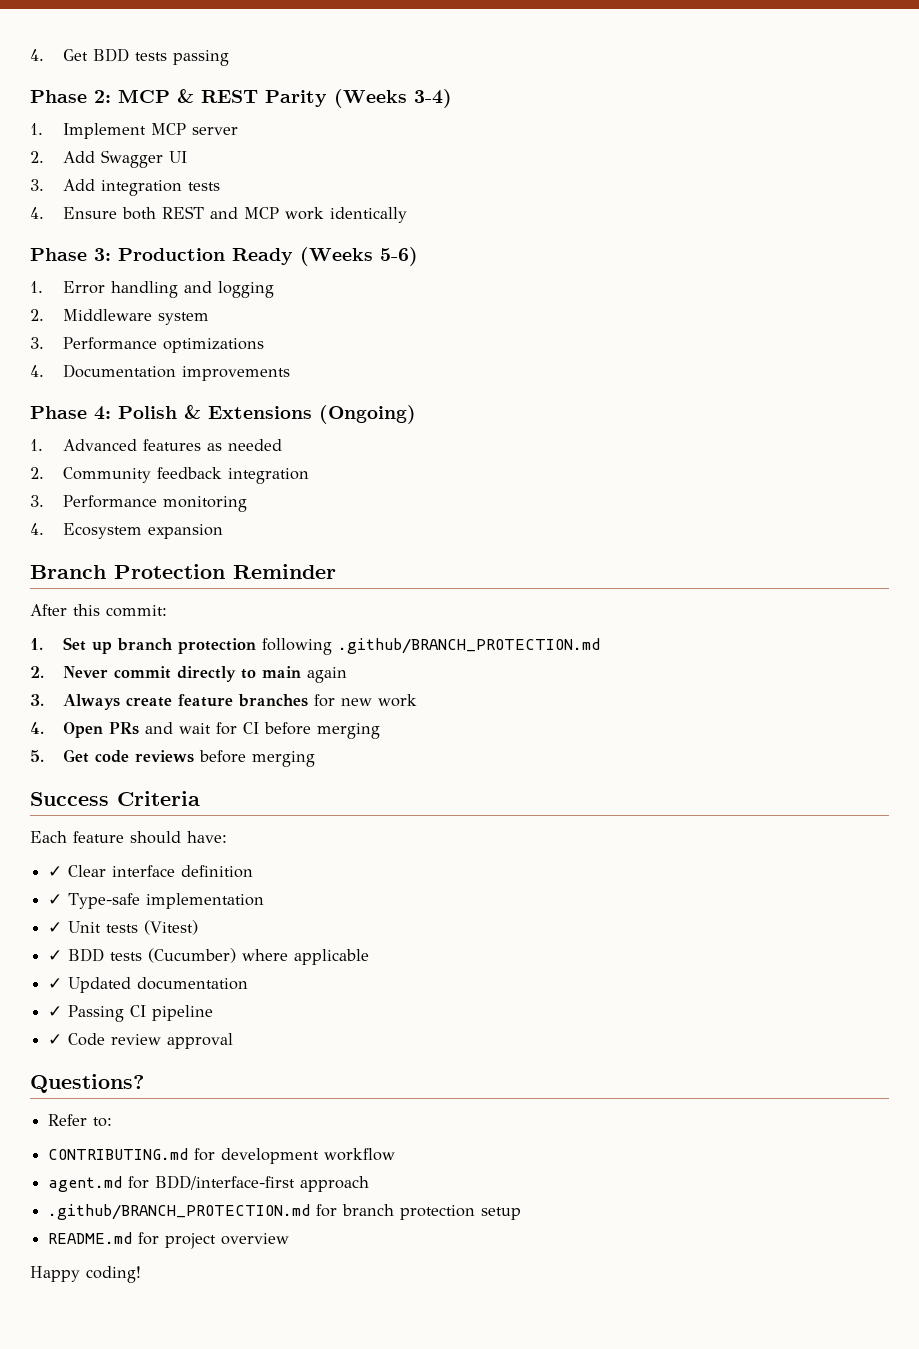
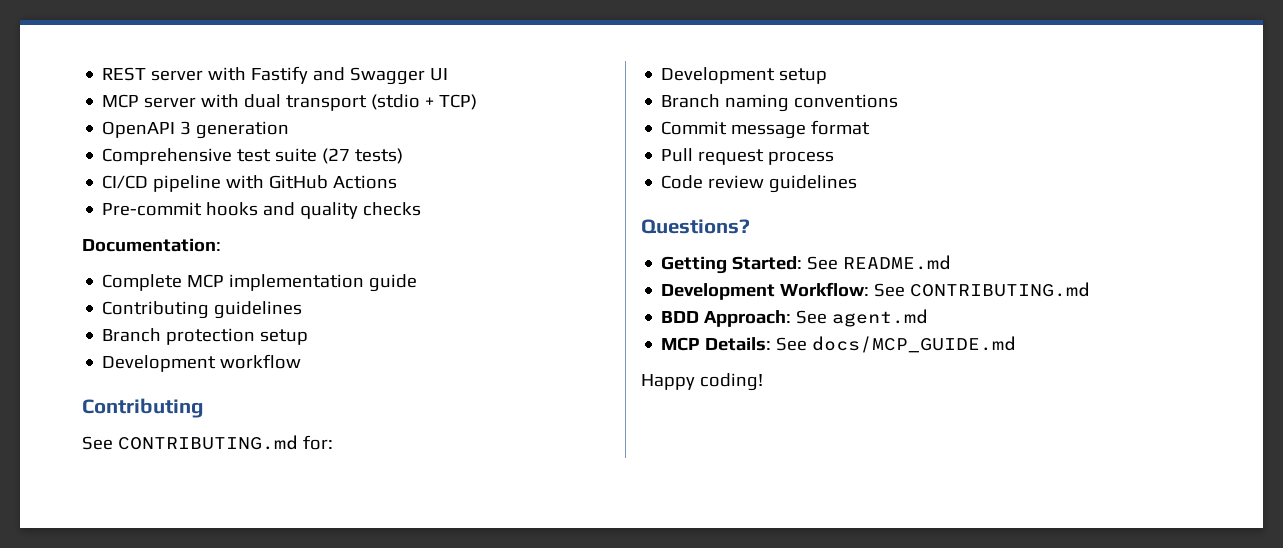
[30,48,229,66] [30,89,452,108] [30,123,238,139] [30,150,187,168] [30,179,220,196] [30,206,407,223] [30,247,418,266] [30,281,274,298] [30,309,209,325] [30,337,264,353] [30,364,290,381] [30,405,416,424] [30,439,282,451] [30,467,309,484] [30,495,247,512] [30,523,223,539] [30,564,336,579] [30,604,167,617] [30,637,600,655] [30,666,347,683] [30,694,417,710] [30,722,380,739] [30,749,315,767] [30,791,200,806] [30,831,227,844] [48,865,254,878] [48,893,265,909] [48,920,199,935] [48,948,370,965] [48,977,249,993] [48,1005,214,1022] [48,1034,63,1045] 4. Get BDD tests passing // Phase 2: MCP & REST Parity (Weeks 3-4) // 1. Implement MCP server // 2. Add Swagger UI // 3. Add integration tests // 4. Ensure both REST and MCP work identically // Phase 3: Production Ready (Weeks 5-6) // 1. Error handling and logging // 2. Middleware system // 3. Performance optimizations // 4. Documentation improvements // Phase 4: Polish & Extensions (Ongoing) // 1. Advanced features as needed // 2. Community feedback integration // 3. Performance monitoring // 4. Ecosystem expansion // Branch Protection Reminder // After this commit: // 1. Set up branch protection following .github/BRANCH_PROTECTION.md // 2. Never commit directly to main again // 3. Always create feature branches for new work // 4. Open PRs and wait for CI before merging // 5. Get code reviews before merging // Success Criteria // Each feature should have: // ✓ Clear interface definition // ✓ Type-safe implementation // ✓ Unit tests (Vitest) // ✓ BDD tests (Cucumber) where applicable // ✓ Updated documentation // ✓ Passing CI pipeline // ✓ -> [102,66,449,85] [102,94,478,111] [102,121,290,139] [102,148,404,165] [102,175,398,192] [102,202,422,219] [82,238,221,252] [102,274,418,292] [102,301,303,319] [102,328,309,345] [102,354,302,372] [82,398,203,418] [82,435,333,450] [661,67,828,84] [661,94,899,112] [661,120,871,139] [661,148,835,165] REST server with Fastify and Swagger UI // MCP server with dual transport (stdio + TCP) // OpenAPI 3 generation // Comprehensive test suite (27 tests) // CI/CD pipeline with GitHub Actions // Pre-commit hooks and quality checks // Documentation: // Complete MCP implementation guide // Contributing guidelines // Branch protection setup // Development workflow // Contributing // See CONTRIBUTING.md for: // Development setup // Branch naming conventions // Commit message format // Pull request process //
[167,1033,234,1049] approval -> [769,175,858,193] guidelines
[48,1114,113,1127] [48,1148,396,1164] [48,1175,370,1192] [48,1204,522,1220] [48,1232,290,1249] Refer to: // CONTRIBUTING.md for development workflow // agent.md for BDD/interface-first approach // .github/BRANCH_PROTECTION.md for branch protection setup // README.md for project overview -> [661,255,952,274] [661,282,1091,300] [661,309,929,327] [661,336,1017,353] Getting Started: See README.md // Development Workflow: See CONTRIBUTING.md // BDD Approach: See agent.md // MCP Details: See docs/MCP_GUIDE.md

